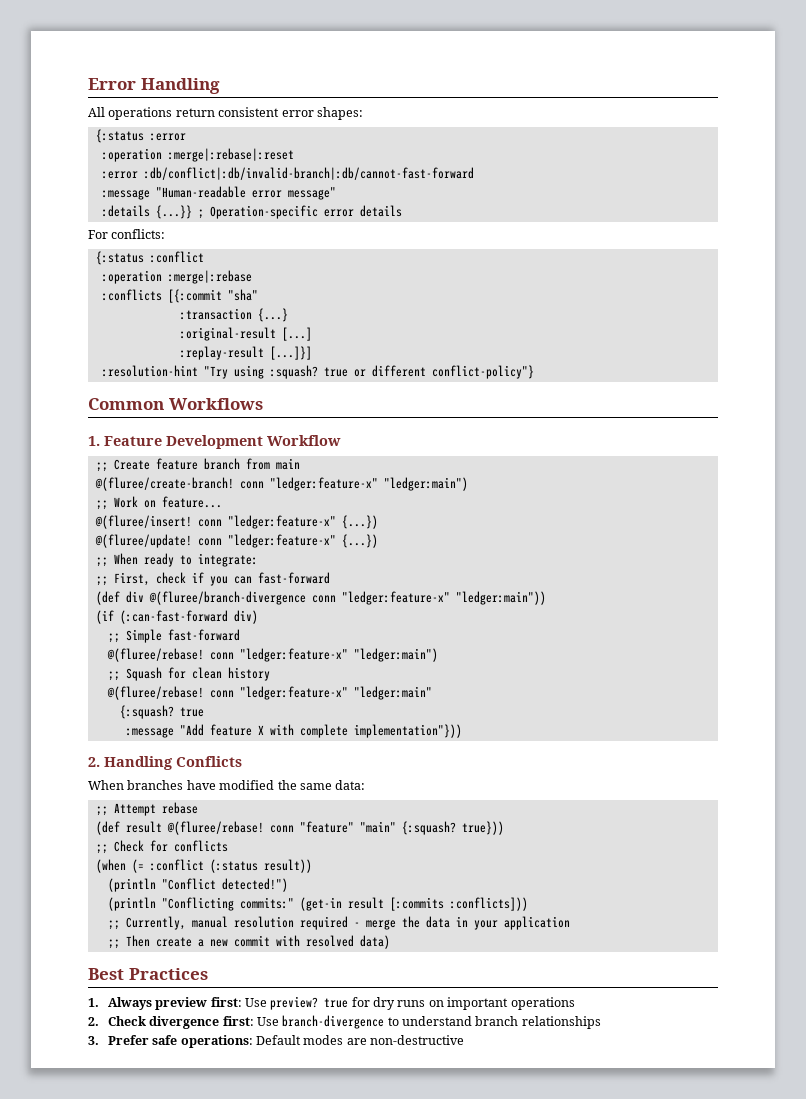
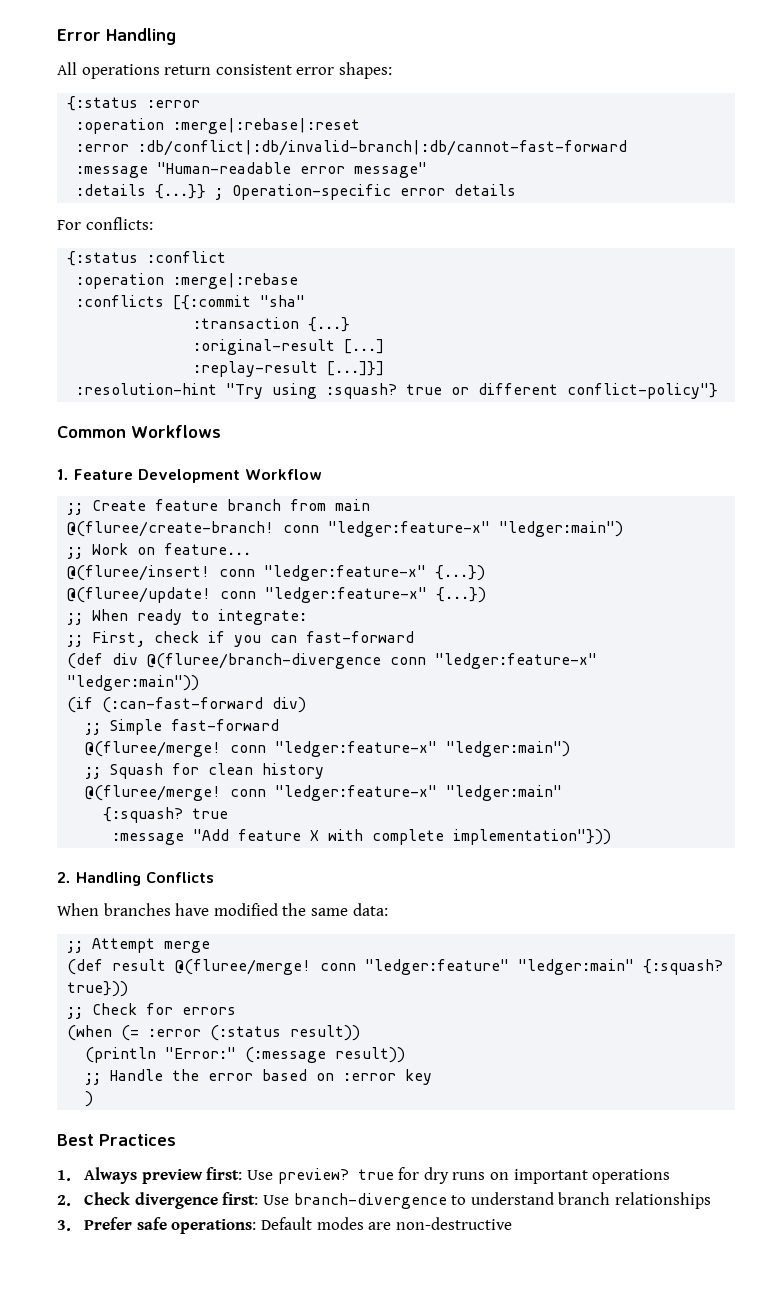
[106,648,204,662] @(fluree/rebase! -> [85,741,222,757] @(fluree/merge!
[106,686,204,700] @(fluree/rebase! -> [85,785,222,801] @(fluree/merge!
[161,802,198,814] rebase -> [164,941,211,953] merge
[166,821,396,835] @(fluree/rebase! conn "feature" "main" -> [175,959,635,975] @(fluree/merge! conn "ledger:feature" "ledger:main"
[173,840,228,852] conflicts -> [182,1007,237,1015] errors
[149,859,204,871] :conflict -> [148,1029,202,1037] :error
[161,878,288,892] [107,897,528,911] [107,916,570,930] [107,935,390,949] "Conflict detected!") // (println "Conflicting commits:" (get-in result [:commits :conflicts])) // ;; Currently, manual resolution required - merge the data in your application // ;; Then create a new commit with resolved data) -> [165,1047,406,1063] [85,1069,433,1085] [85,1091,94,1107] "Error:" (:message result)) // ;; Handle the error based on :error key // )

